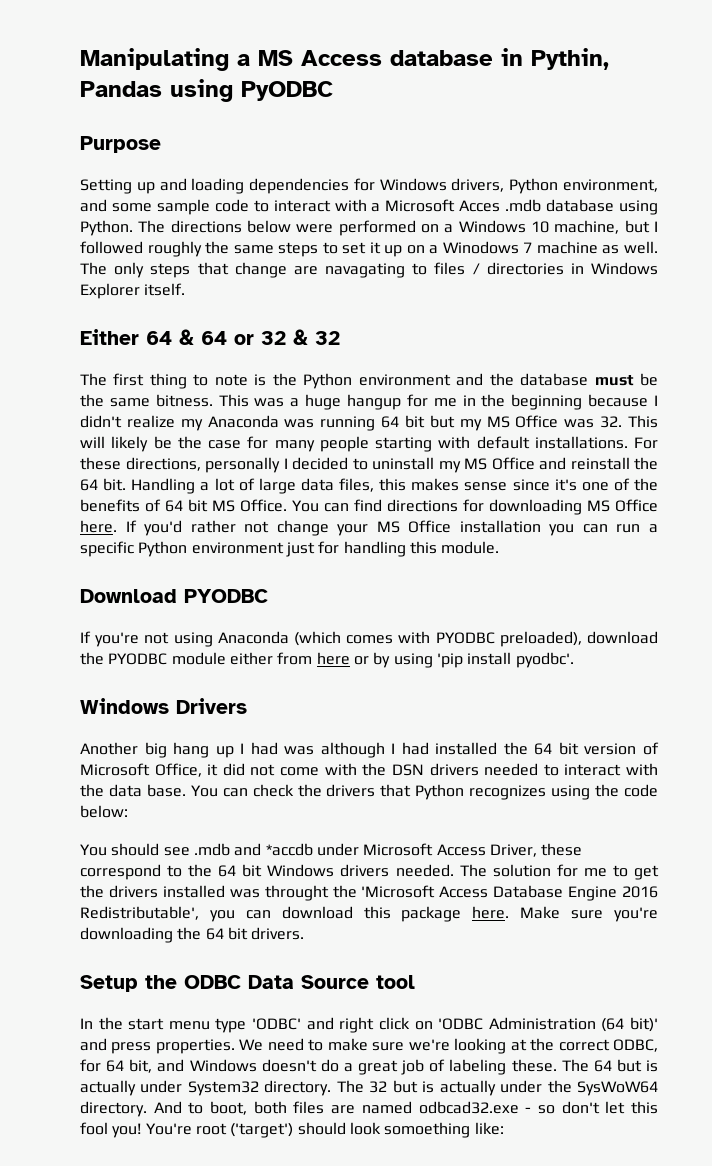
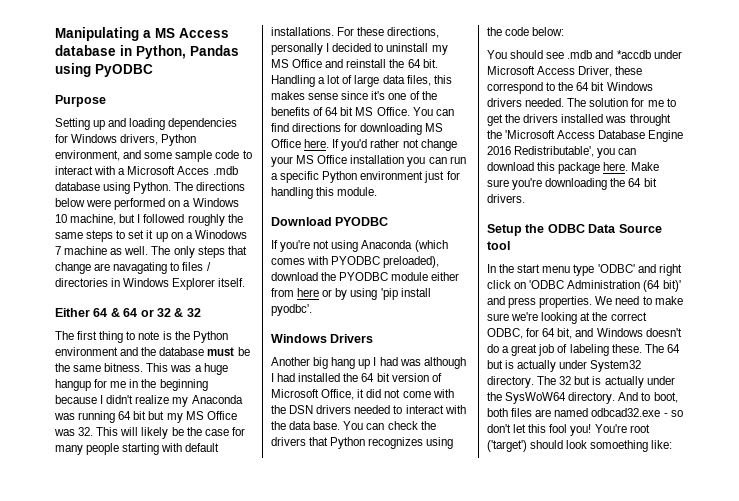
[531,48,609,70] Pythin, -> [136,45,186,59] Python,

